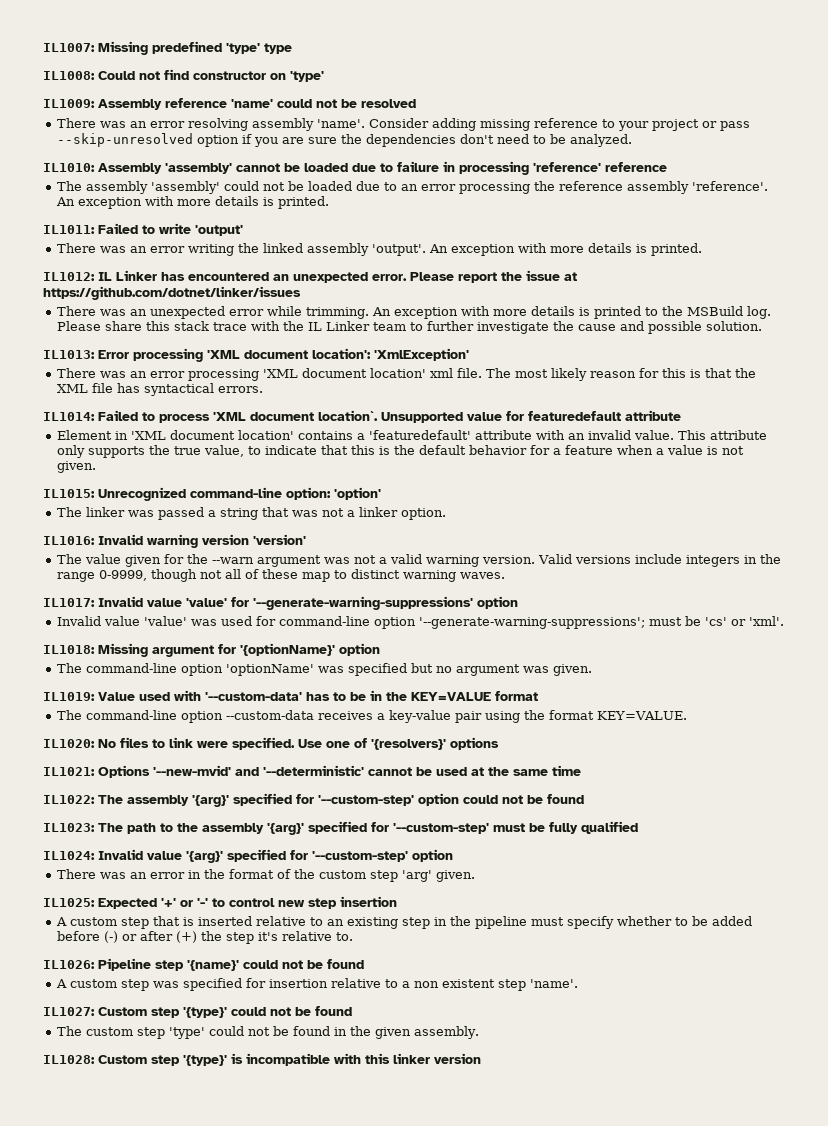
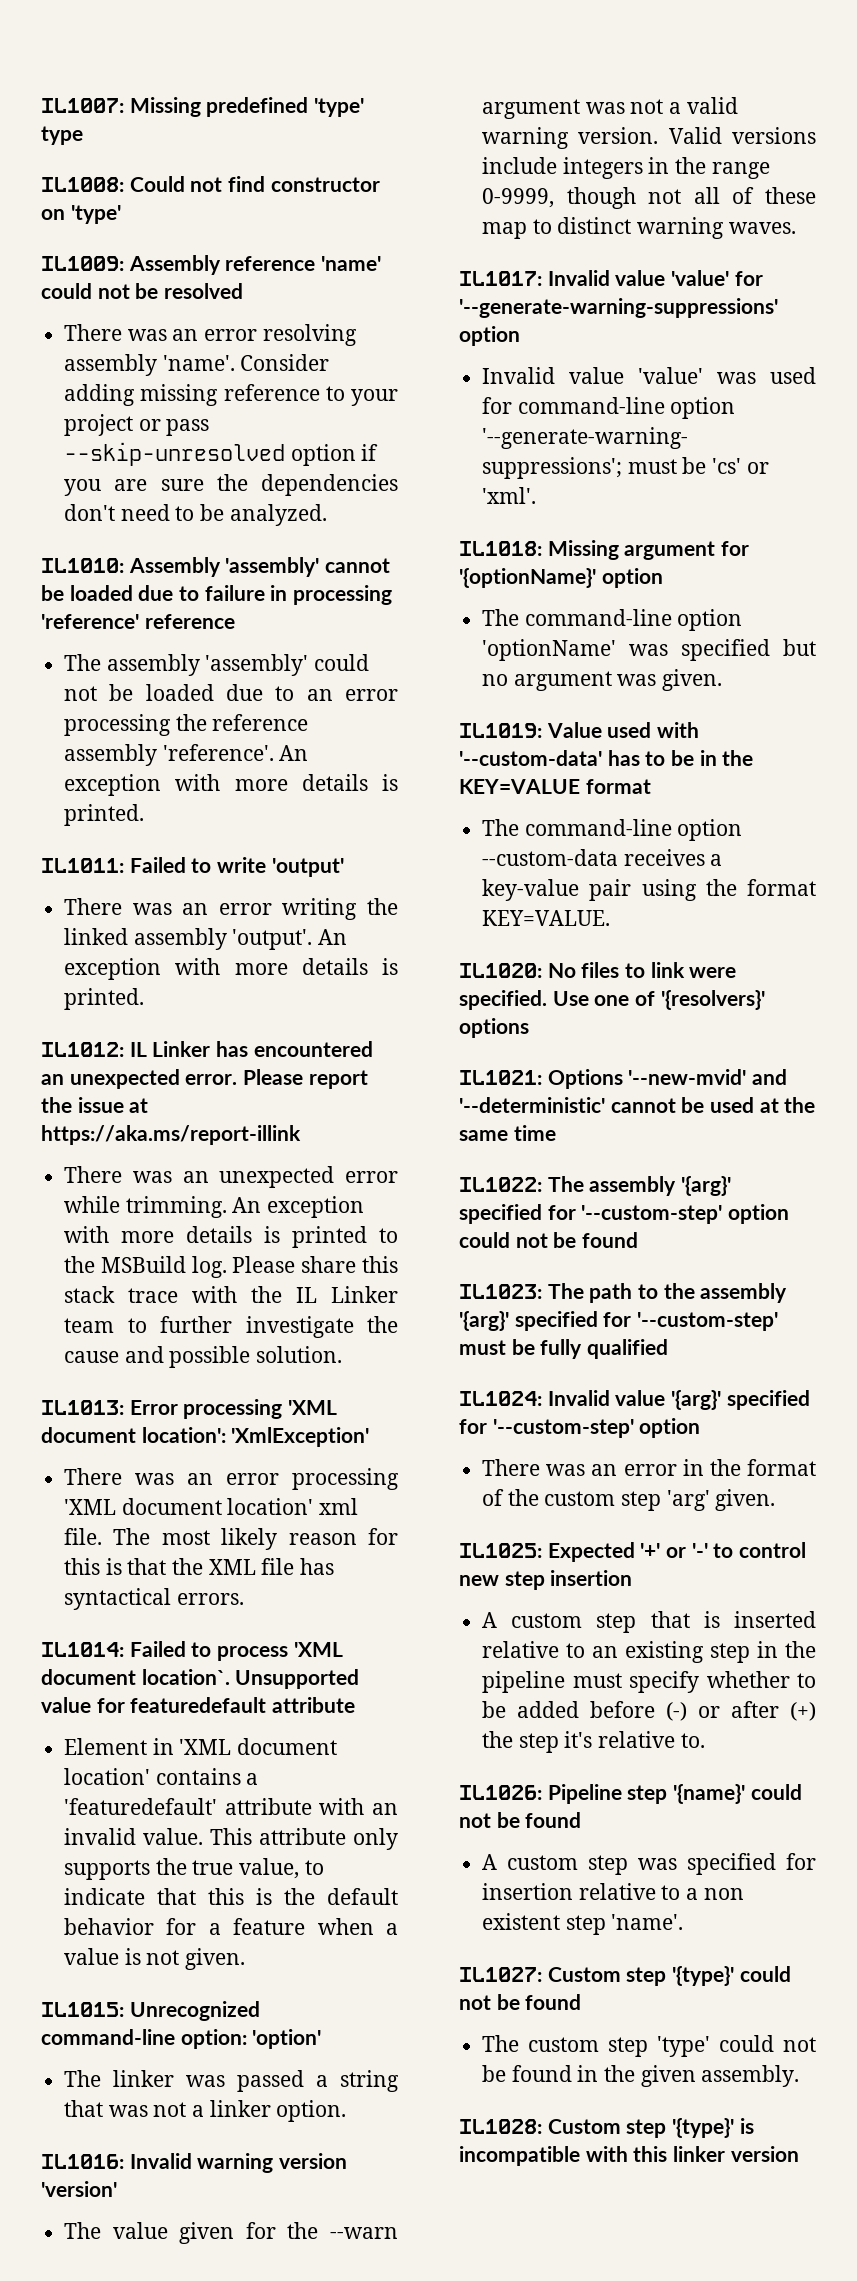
[43,286,301,300] https://github.com/dotnet/linker/issues -> [41,1125,301,1145] https://aka.ms/report-illink

